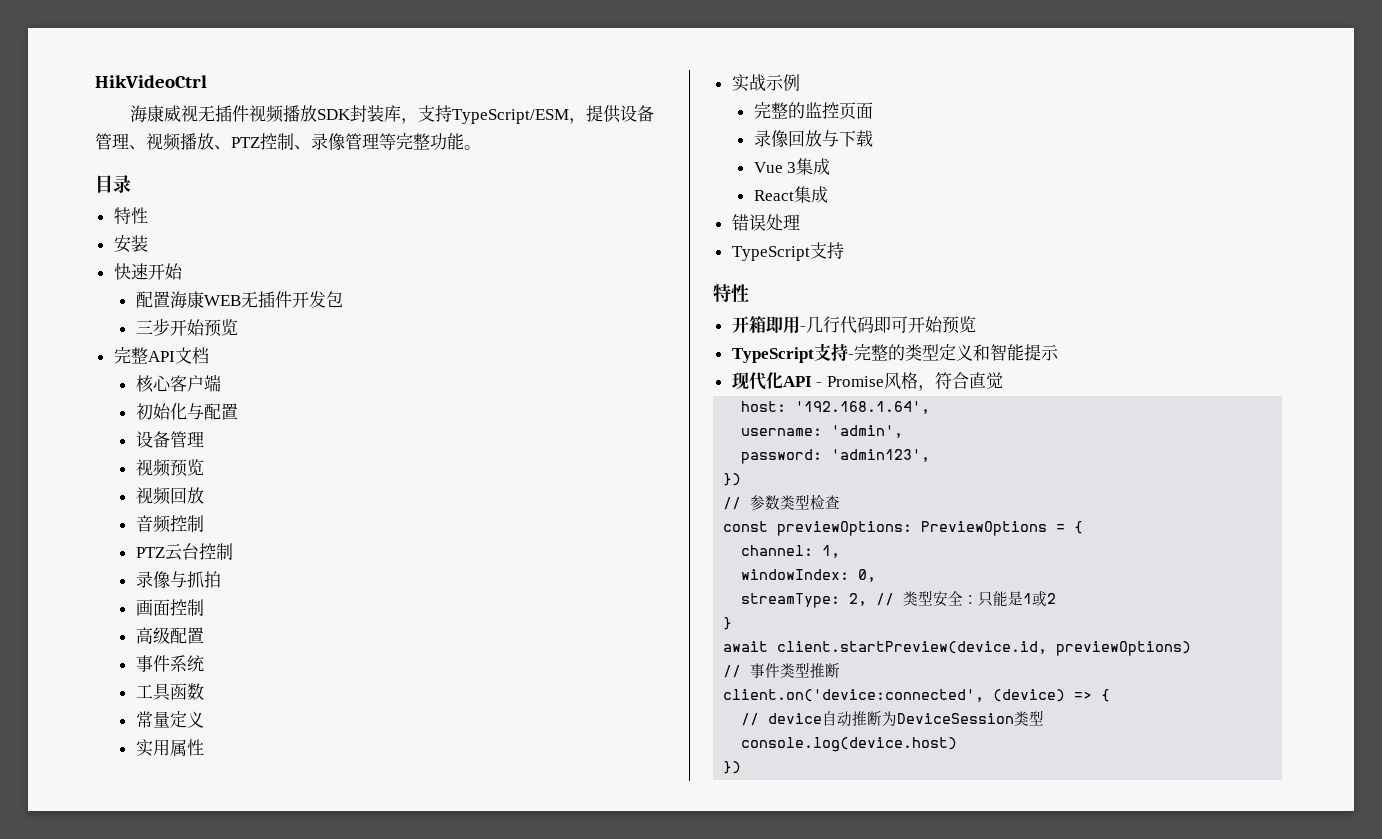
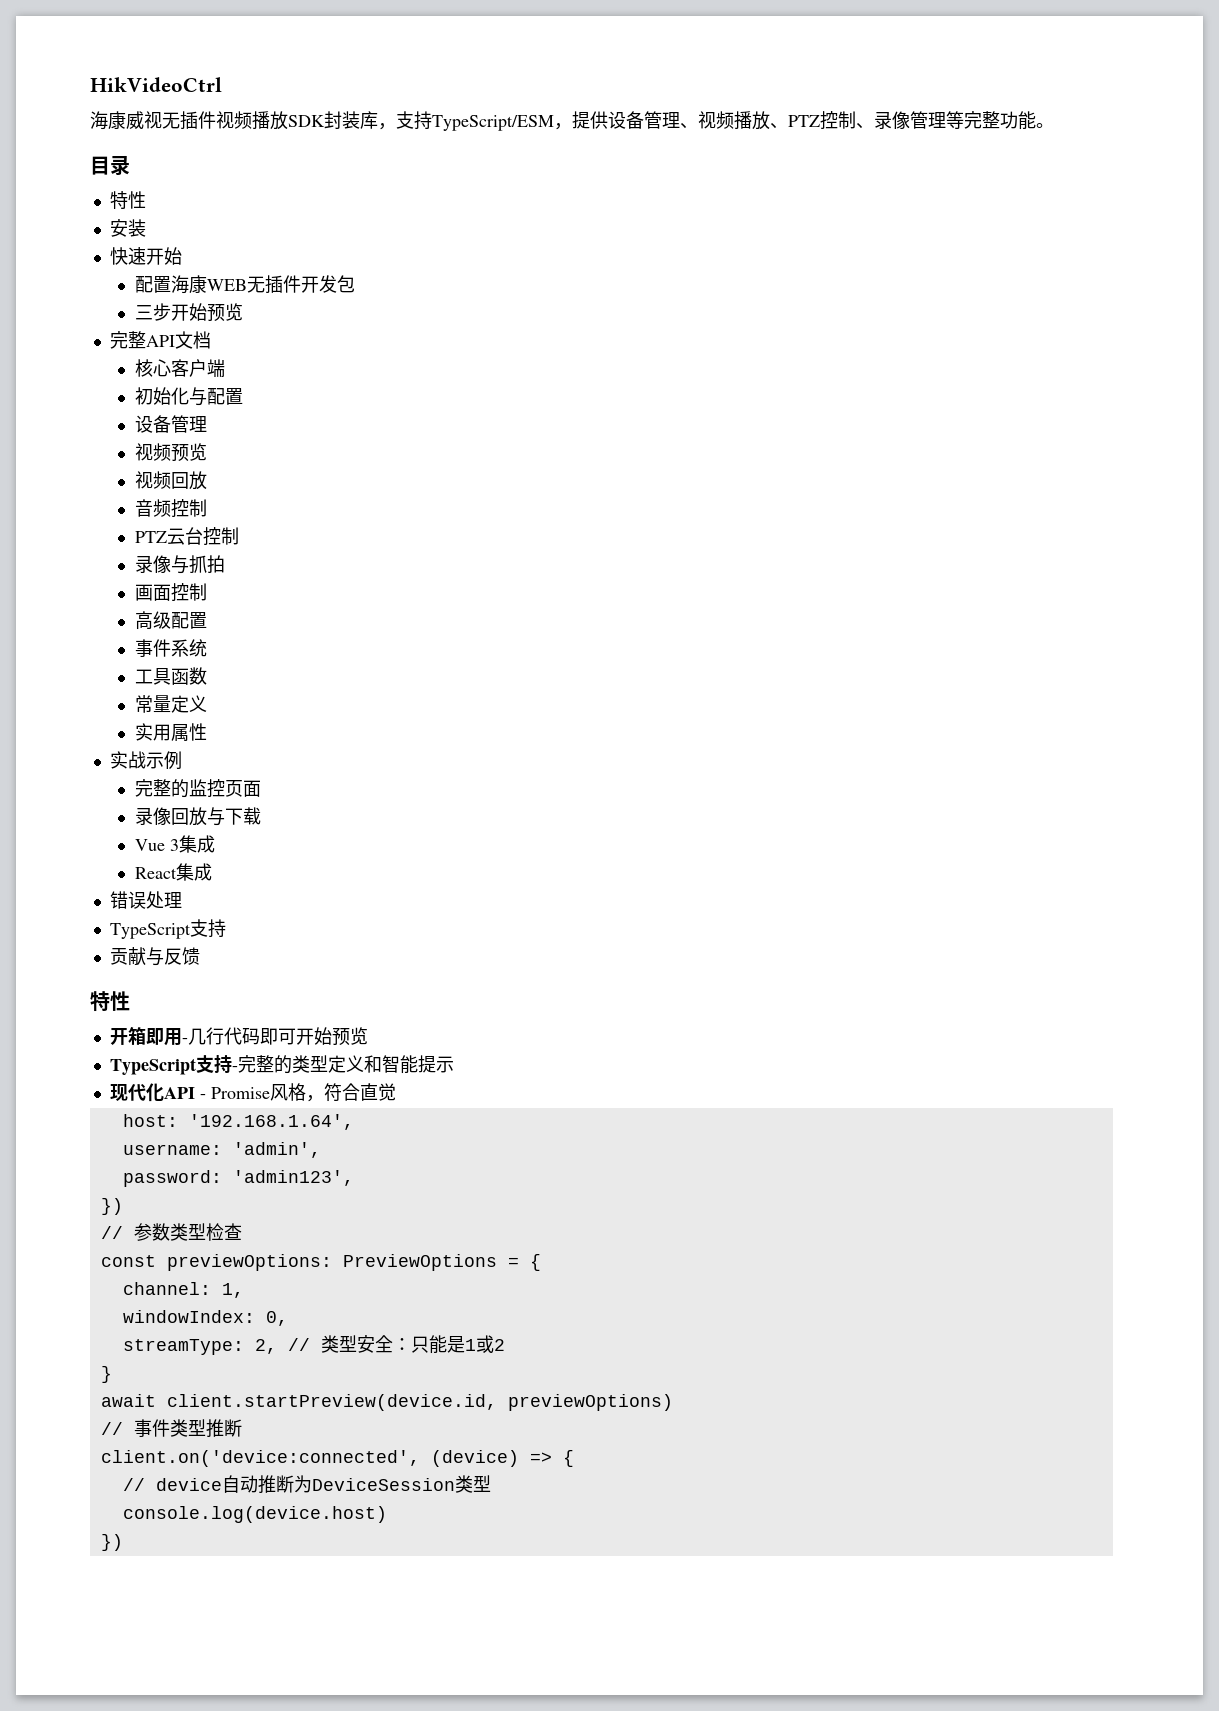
(844, 250) none -> [109,947,200,966] // 贡献与反馈

